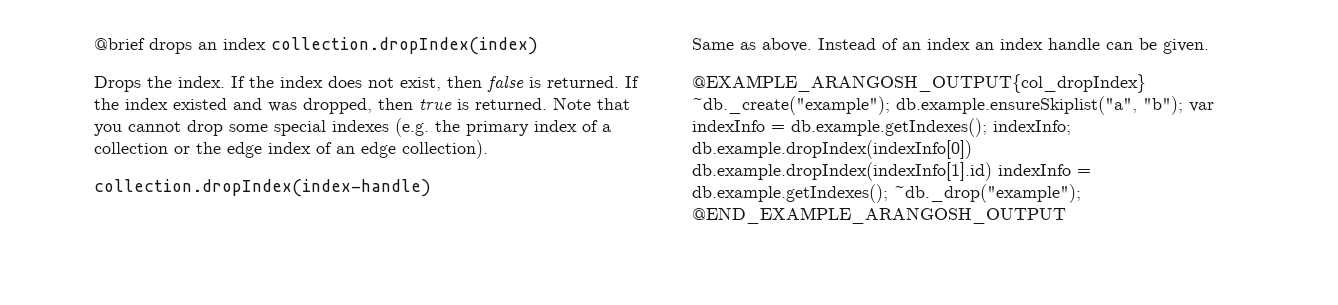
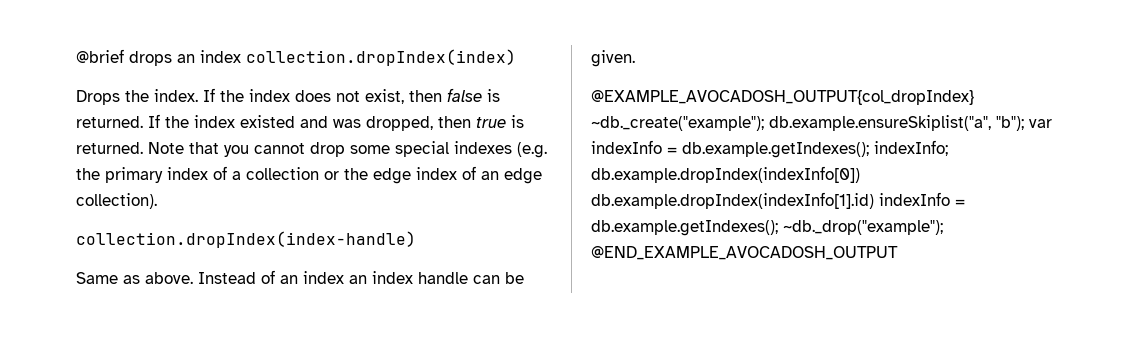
[692,74,1146,93] @EXAMPLE_ARANGOSH_OUTPUT{col_dropIndex} -> [591,90,974,105] @EXAMPLE_AVOCADOSH_OUTPUT{col_dropIndex}
[692,207,1066,224] @END_EXAMPLE_ARANGOSH_OUTPUT -> [591,246,898,260] @END_EXAMPLE_AVOCADOSH_OUTPUT

